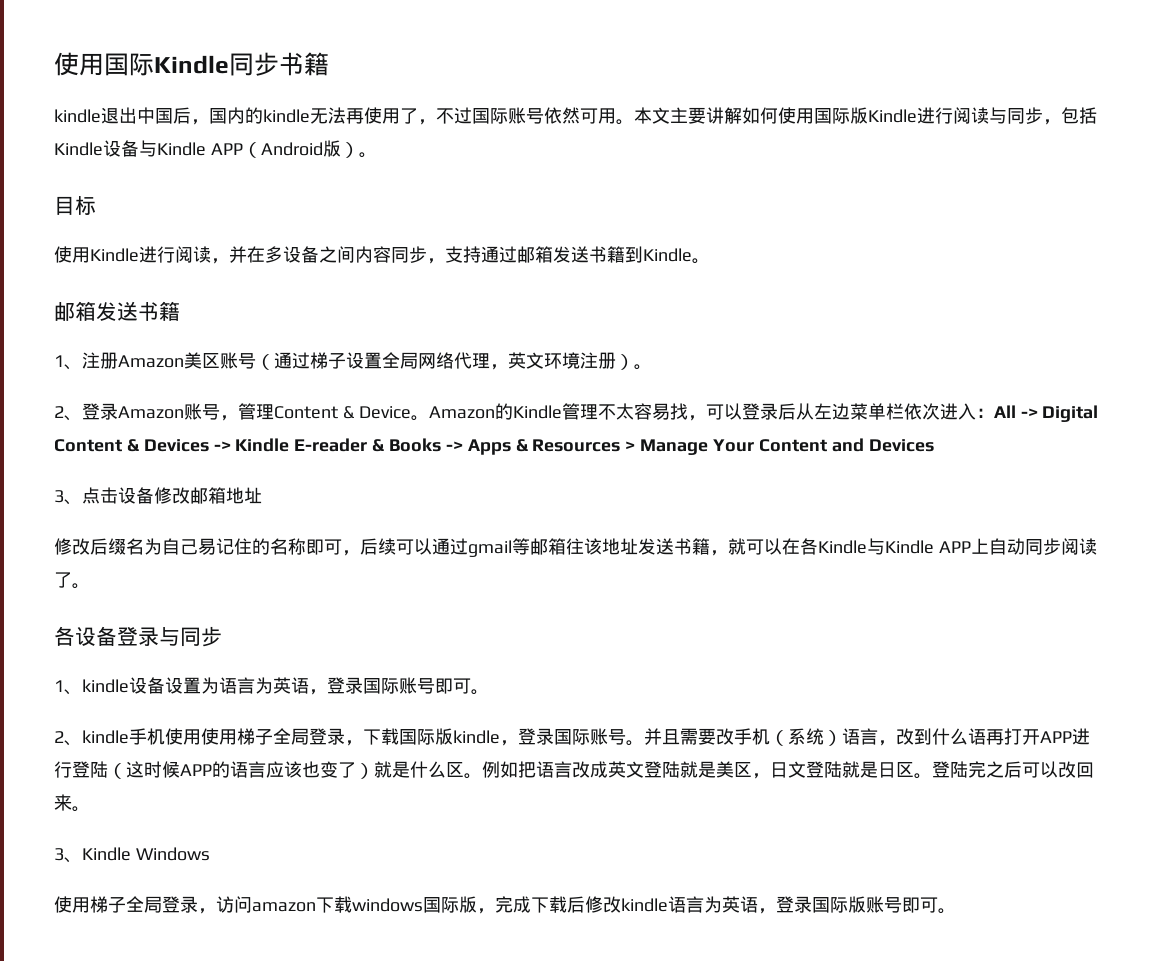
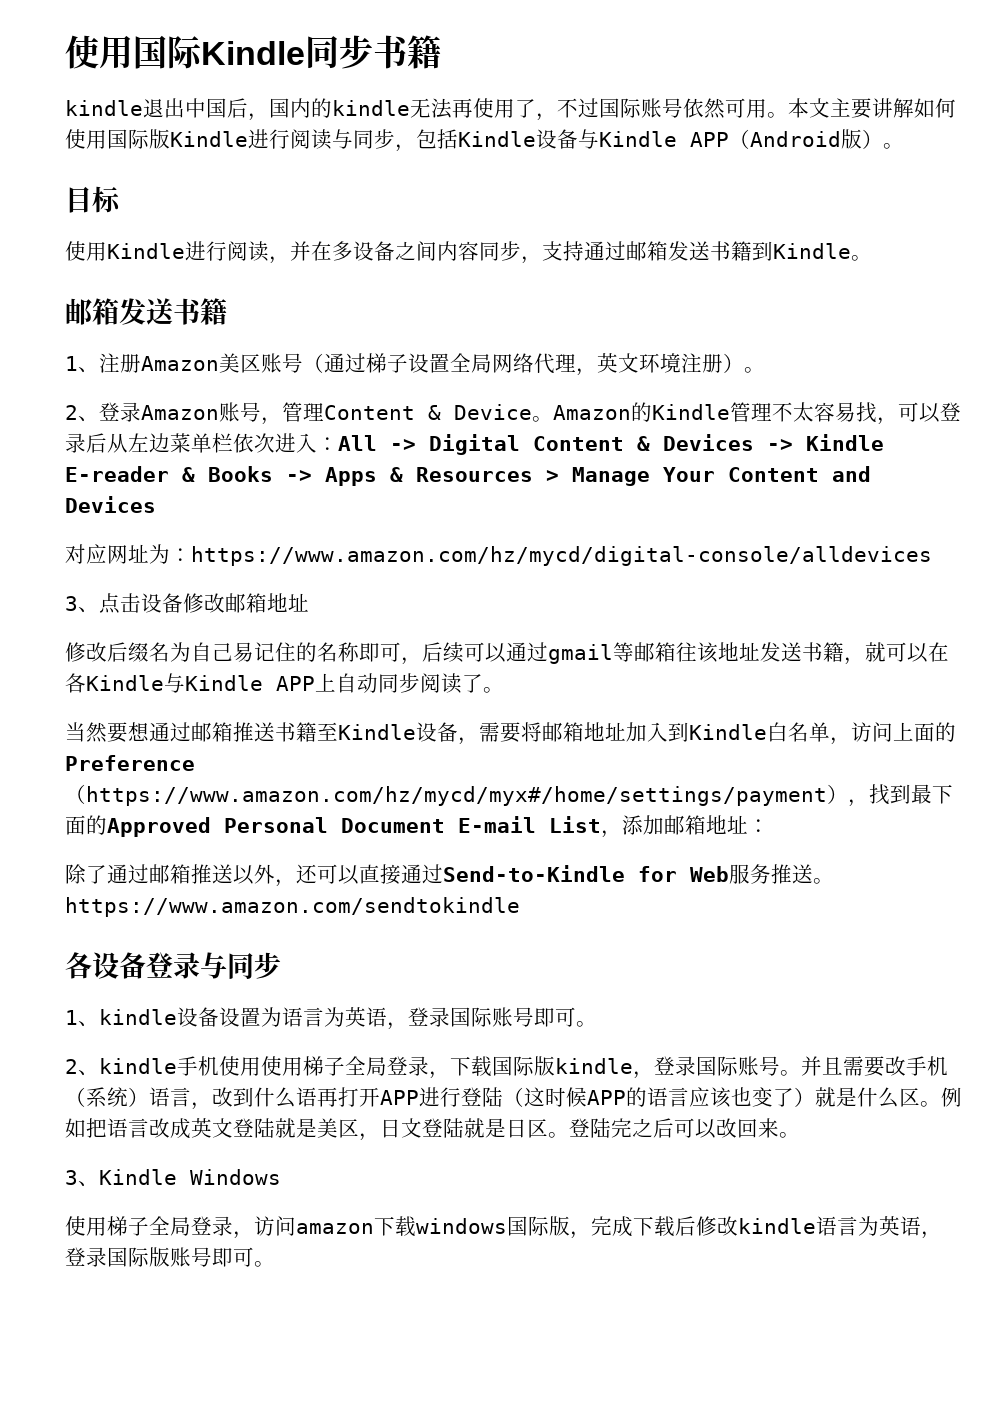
(934, 445) none -> [65,544,932,566] // 对应网址为：https://www.amazon.com/hz/mycd/digital-console/alldevices
(90, 586) none -> [65,722,956,745] [65,755,195,771] [65,784,953,807] [65,815,769,838] [65,864,834,887] [65,897,520,917] // 当然要想通过邮箱推送书籍至Kindle设备，需要将邮箱地址加入到Kindle白名单，访问上面的Preference（https://www.amazon.com/hz/mycd/myx#/home/settings/payment），找到最下面的Approved Personal Document E-mail List，添加邮箱地址： // 除了通过邮箱推送以外，还可以直接通过Send-to-Kindle for Web服务推送。https://www.amazon.com/sendtokindle

